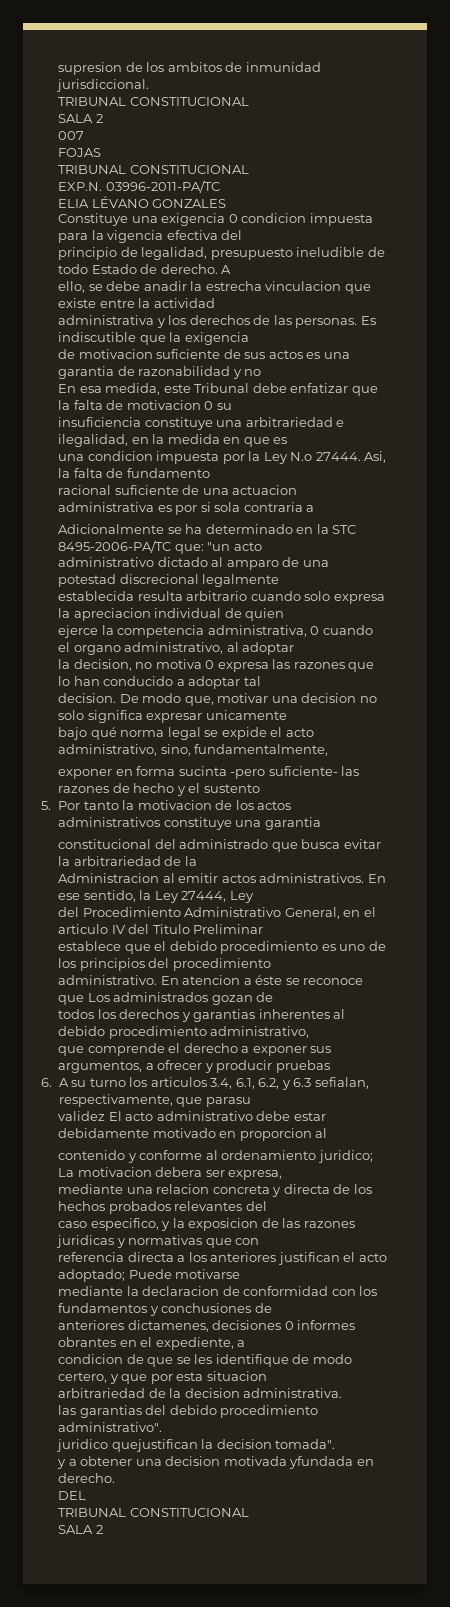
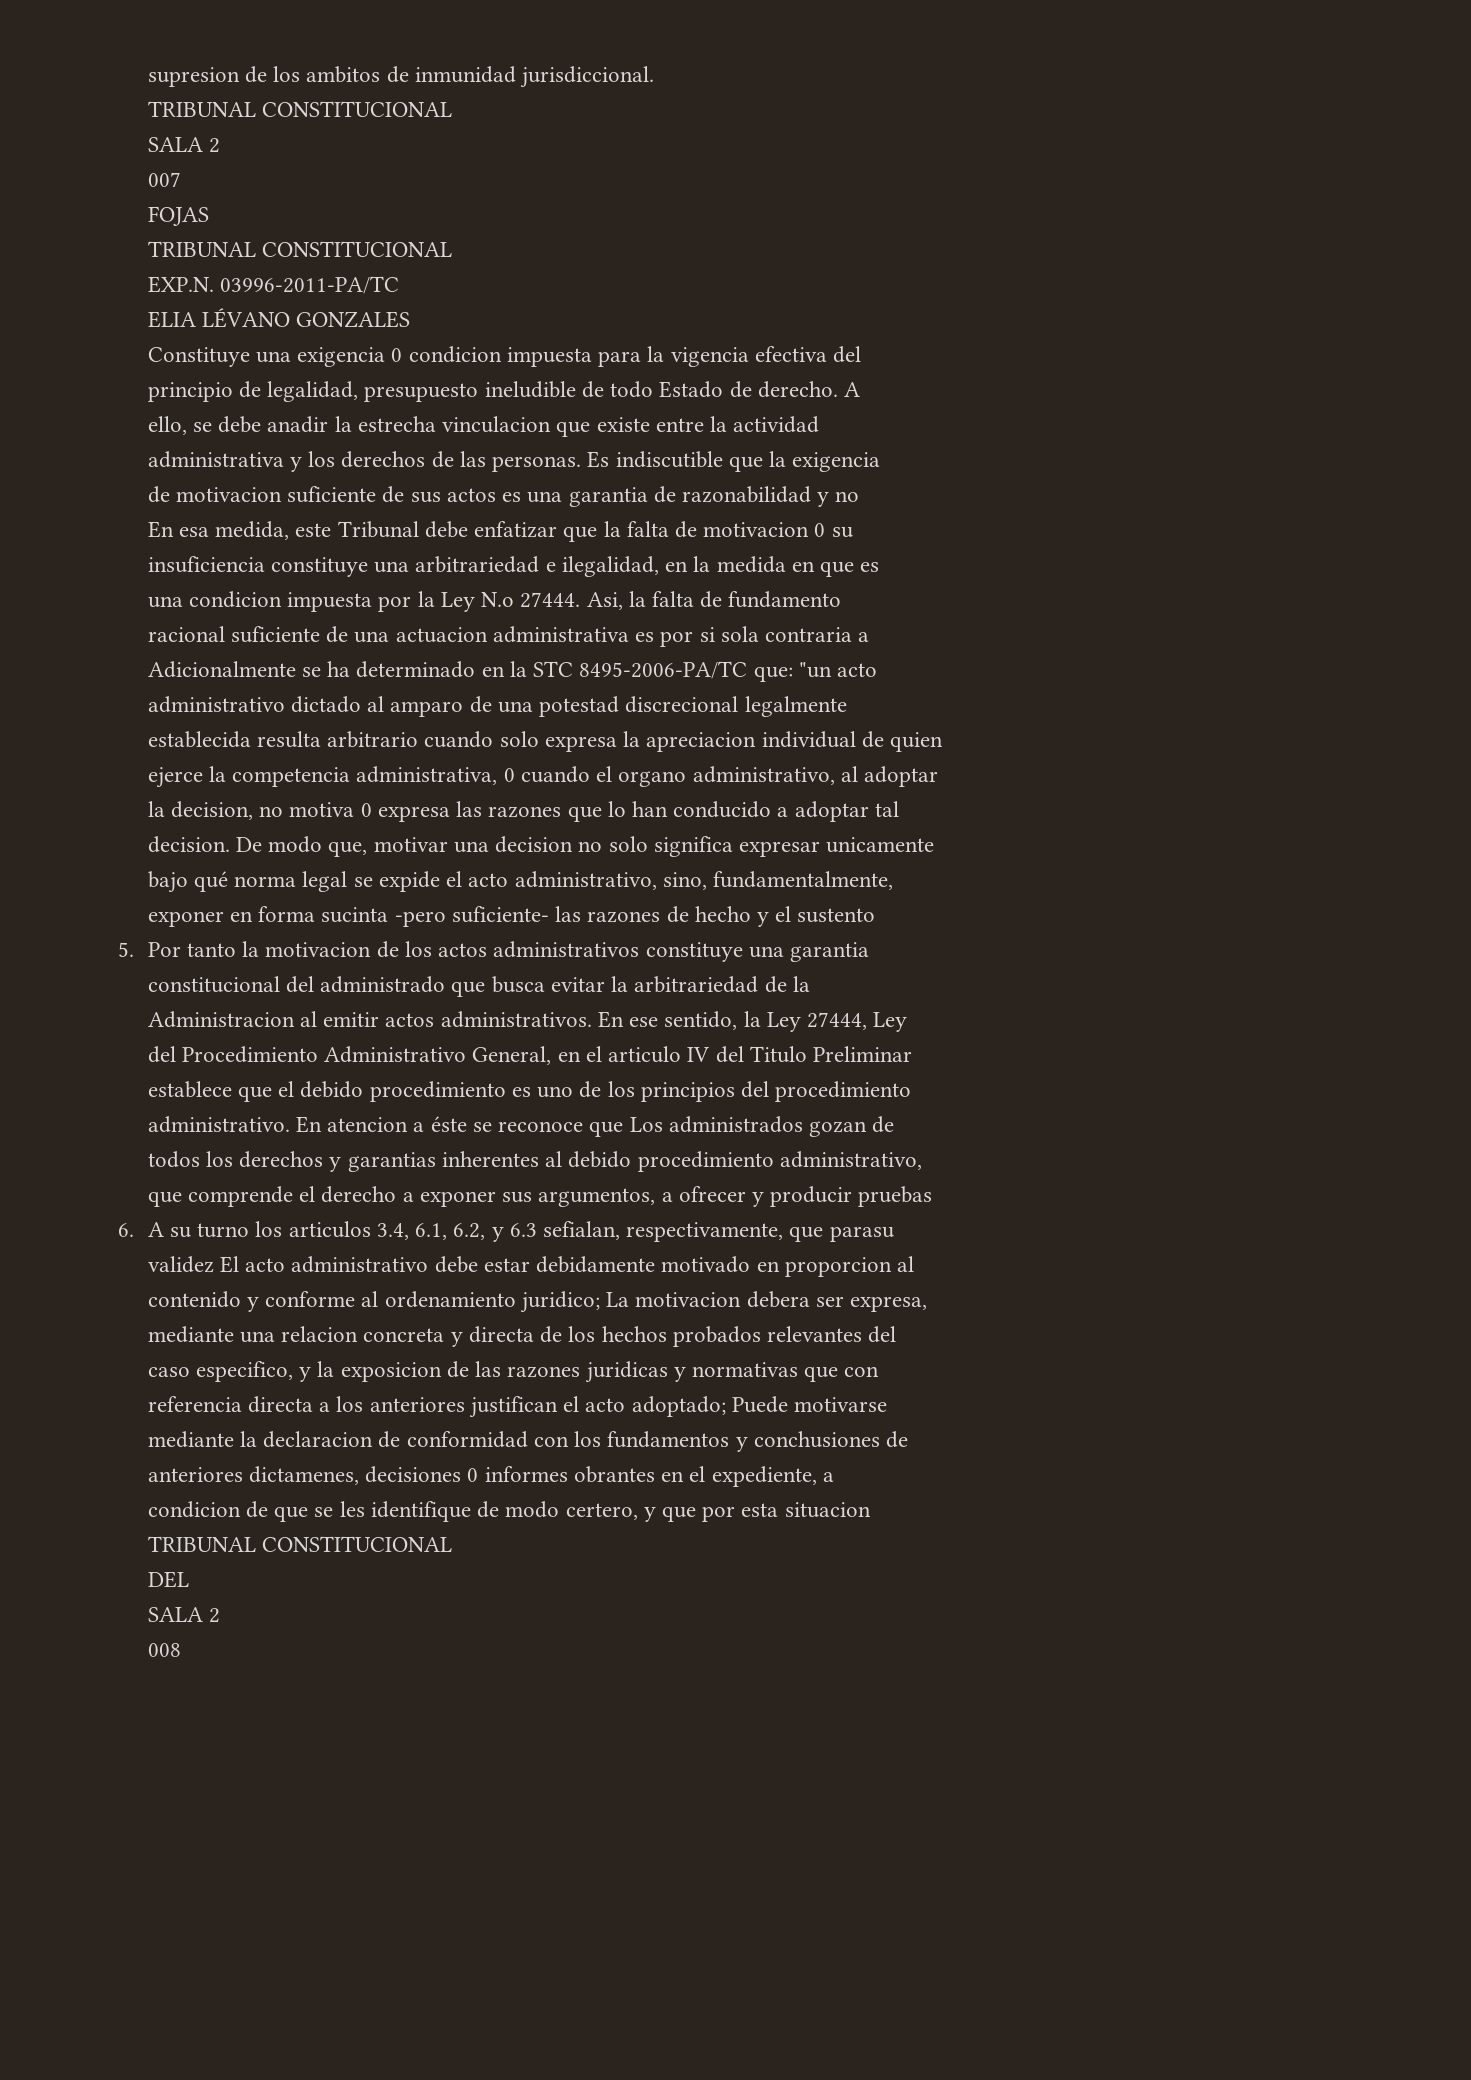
[58,1388,343,1398] [58,1405,319,1418] [58,1422,163,1432] [56,1439,336,1452] [57,1456,374,1469] [58,1473,116,1483] arbitrariedad de la decision administrativa. // las garantias del debido procedimiento administrativo". // juridico quejustifican la decision tomada". // y a obtener una decision motivada yfundada en derecho. -> [147,1536,453,1552] TRIBUNAL CONSTITUCIONAL
[58,1508,249,1517] [58,1525,103,1534] // TRIBUNAL CONSTITUCIONAL // SALA 2 -> [147,1607,221,1623] [147,1643,181,1657] // SALA 2 // 008

